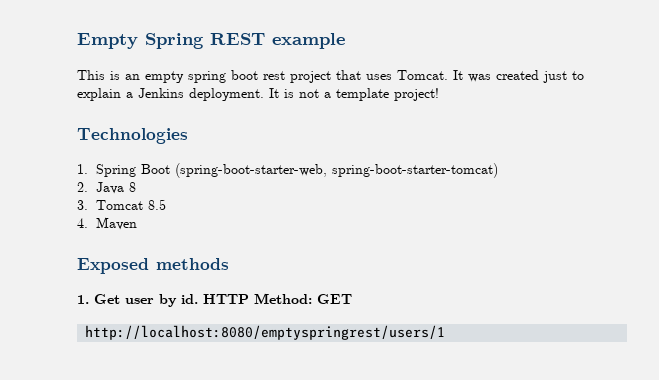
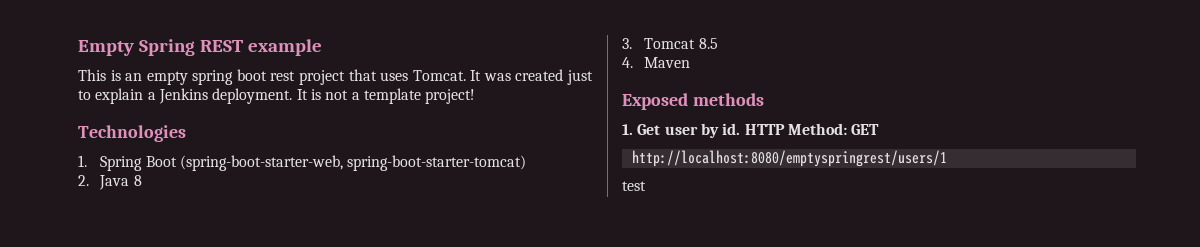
(446, 332) none -> [622,181,646,191] // test

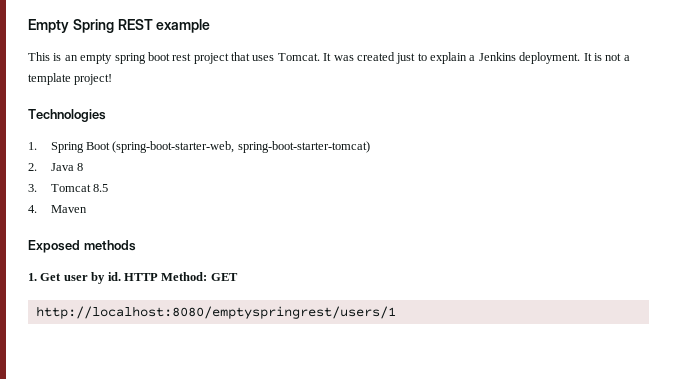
[622,181,646,191] // test -> (396, 312) none

